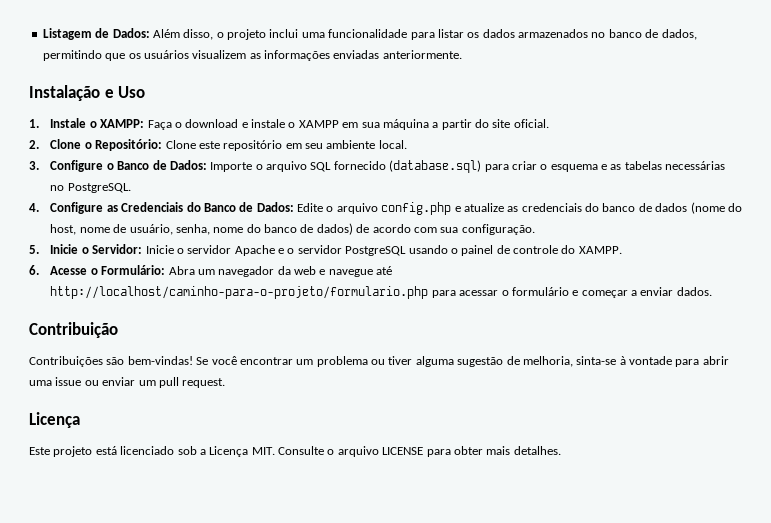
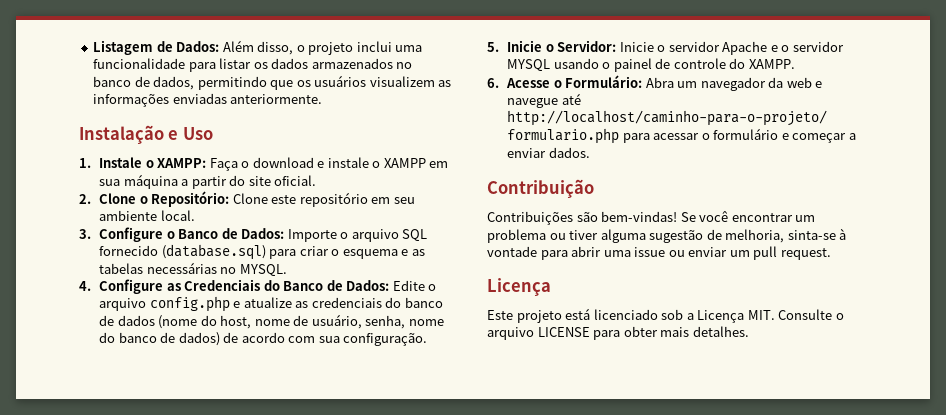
[67,183,131,193] PostgreSQL. -> [239,264,287,277] MYSQL.
[345,246,407,256] PostgreSQL -> [507,59,551,72] MYSQL

